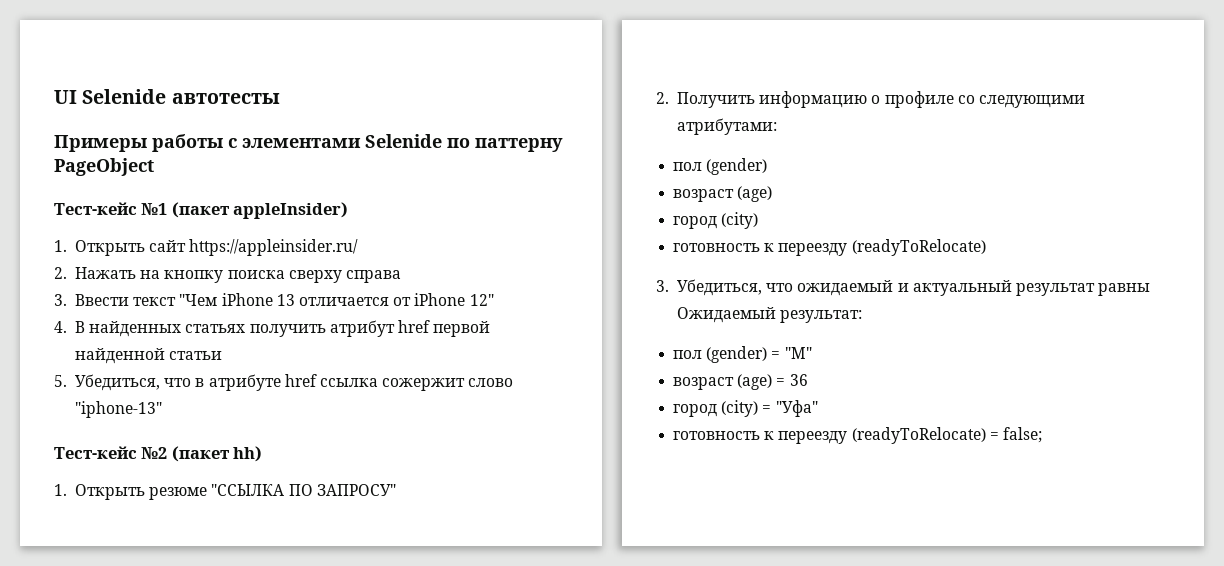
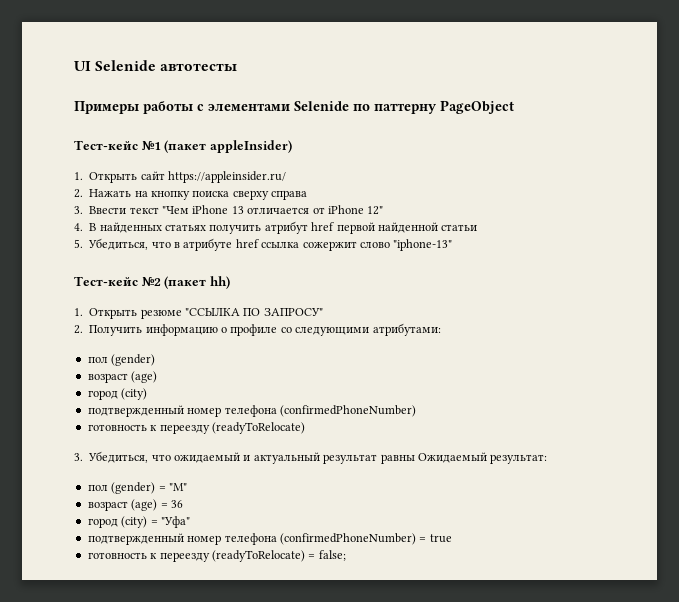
(759, 220) none -> [87,405,416,417] // подтвержденный номер телефона (confirmedPhoneNumber)
(818, 408) none -> [87,533,452,545] // подтвержденный номер телефона (confirmedPhoneNumber) = true

